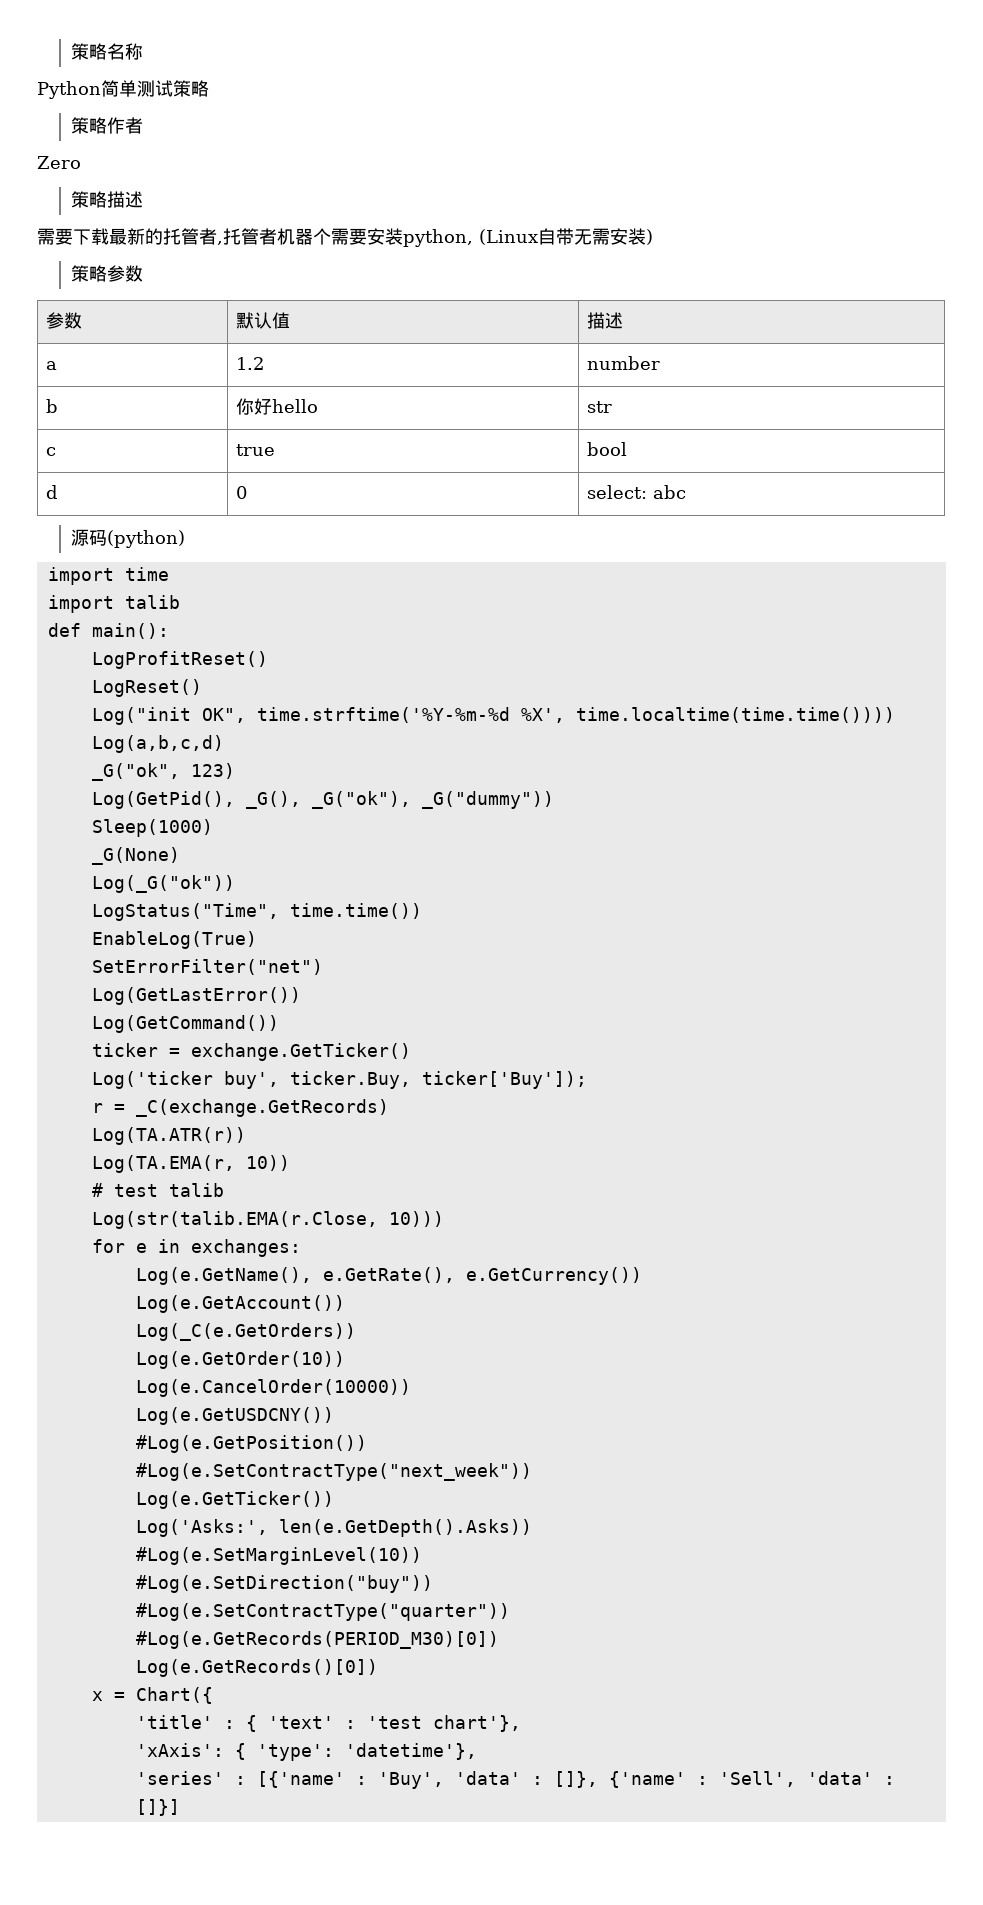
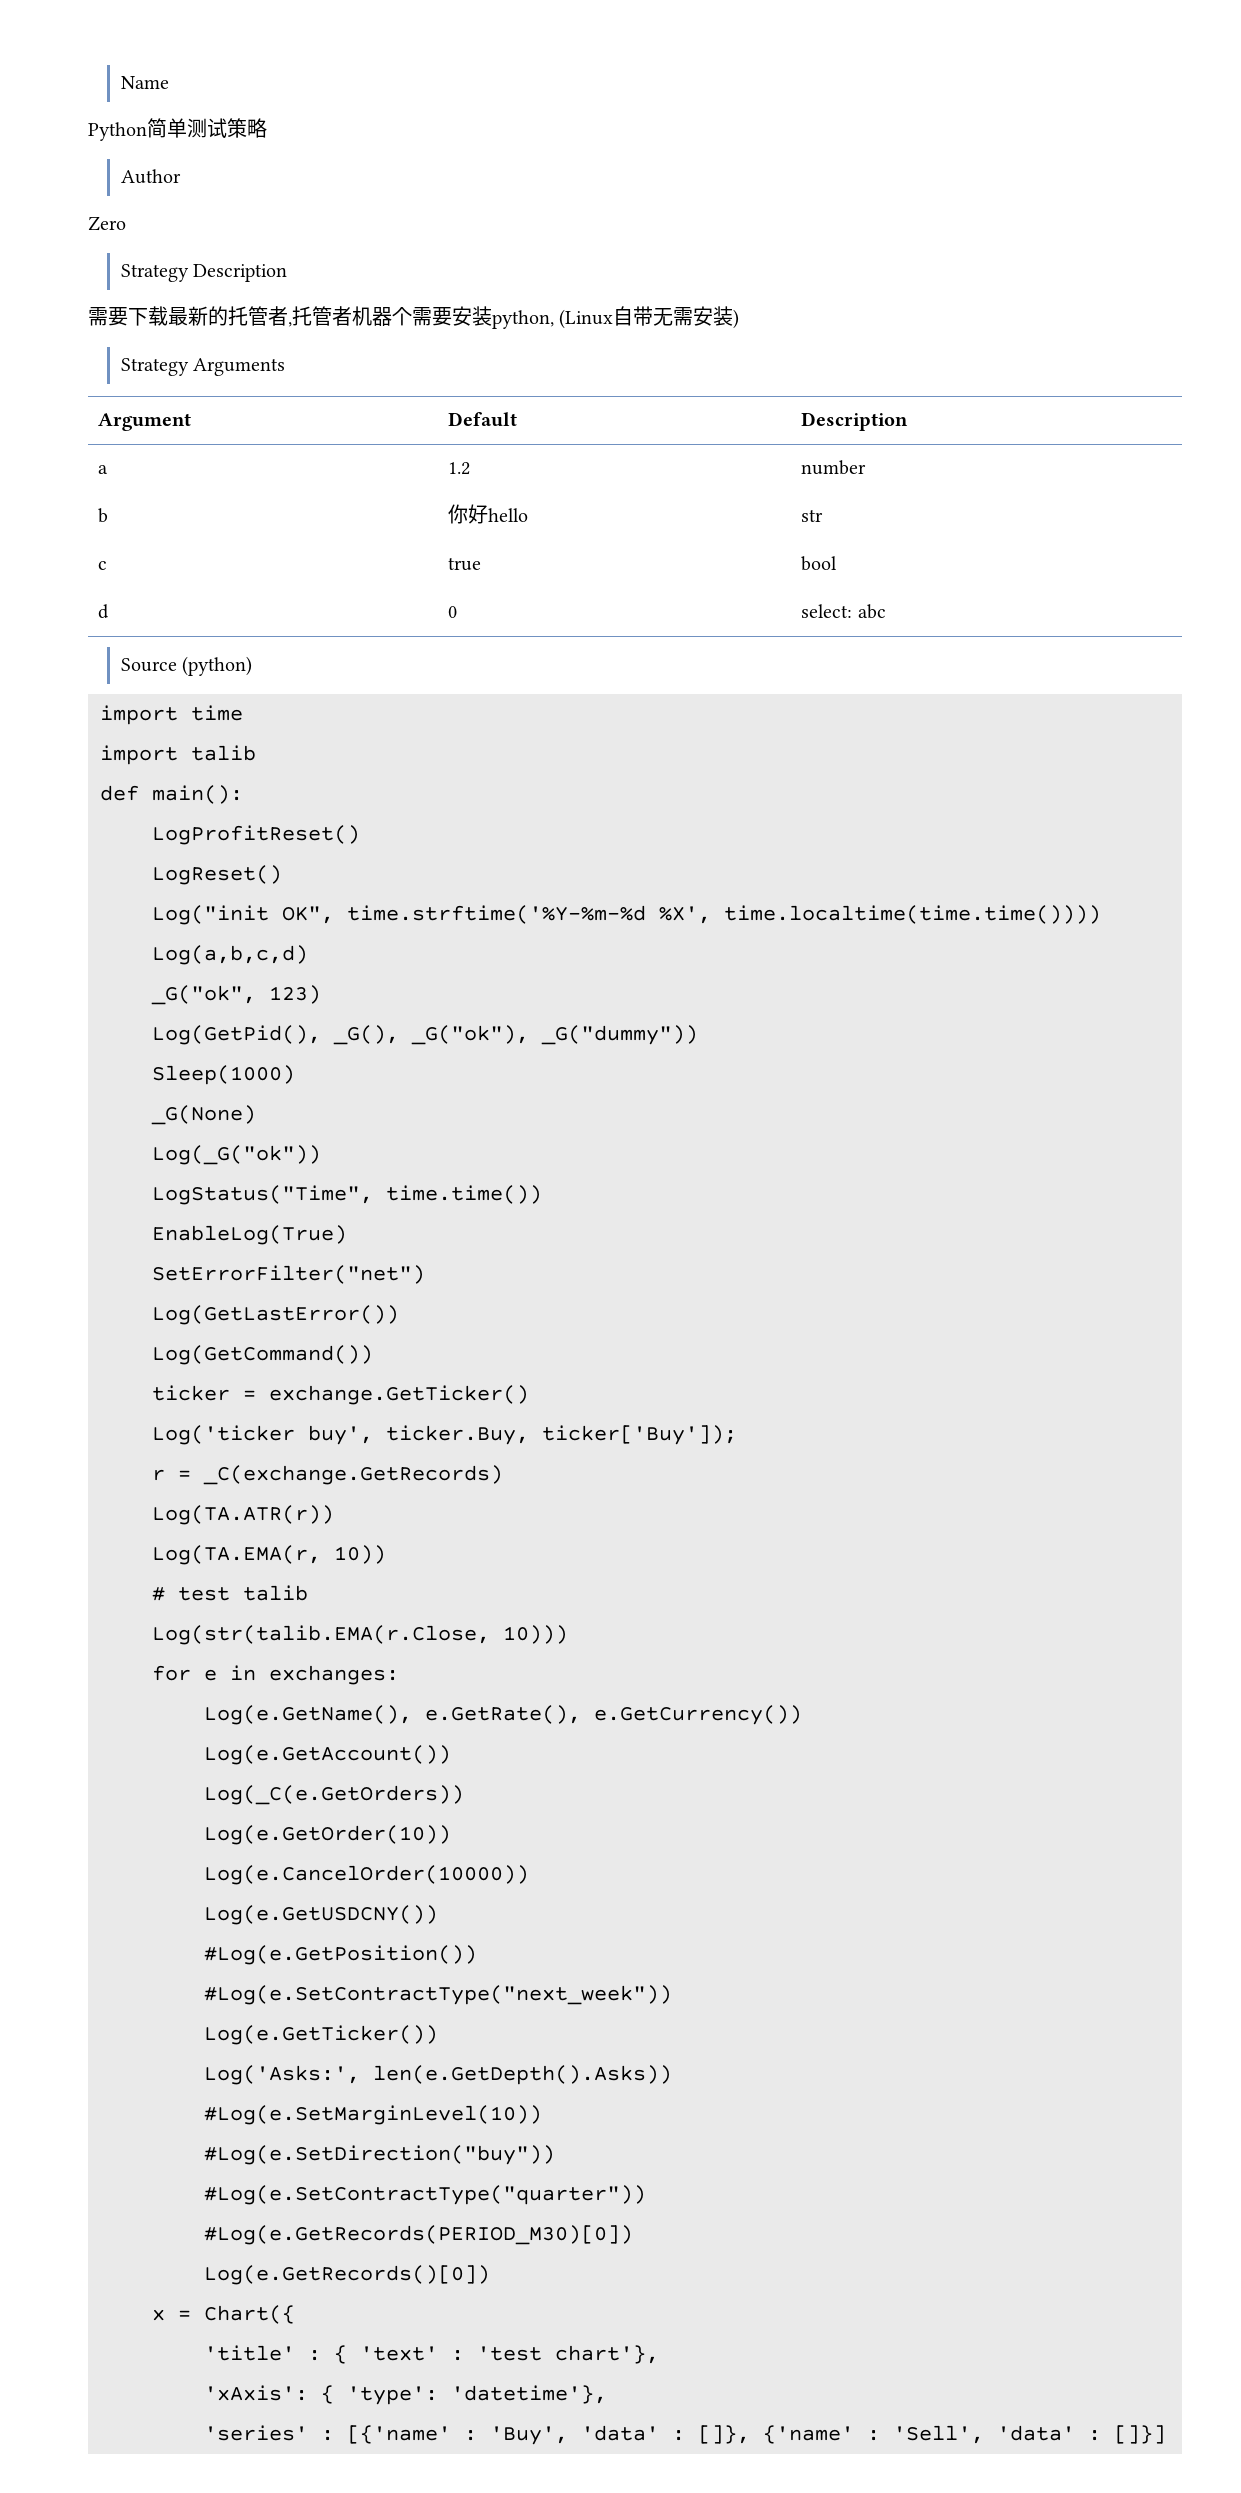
[71,43,144,60] 策略名称 -> [120,76,169,89] Name
[71,117,144,134] 策略作者 -> [120,169,181,184] Author
[71,191,144,208] 策略描述 -> [120,264,288,282] Strategy Description
[71,265,144,282] [46,312,83,329] [236,312,291,329] [587,312,624,329] 策略参数 // 参数 | 默认值 | 描述 -> [120,358,286,376] [98,413,192,431] [448,412,518,427] [801,412,909,431] Strategy Arguments // Argument | Default | Description
[71,529,108,546] 源码 -> [120,658,177,672] Source

